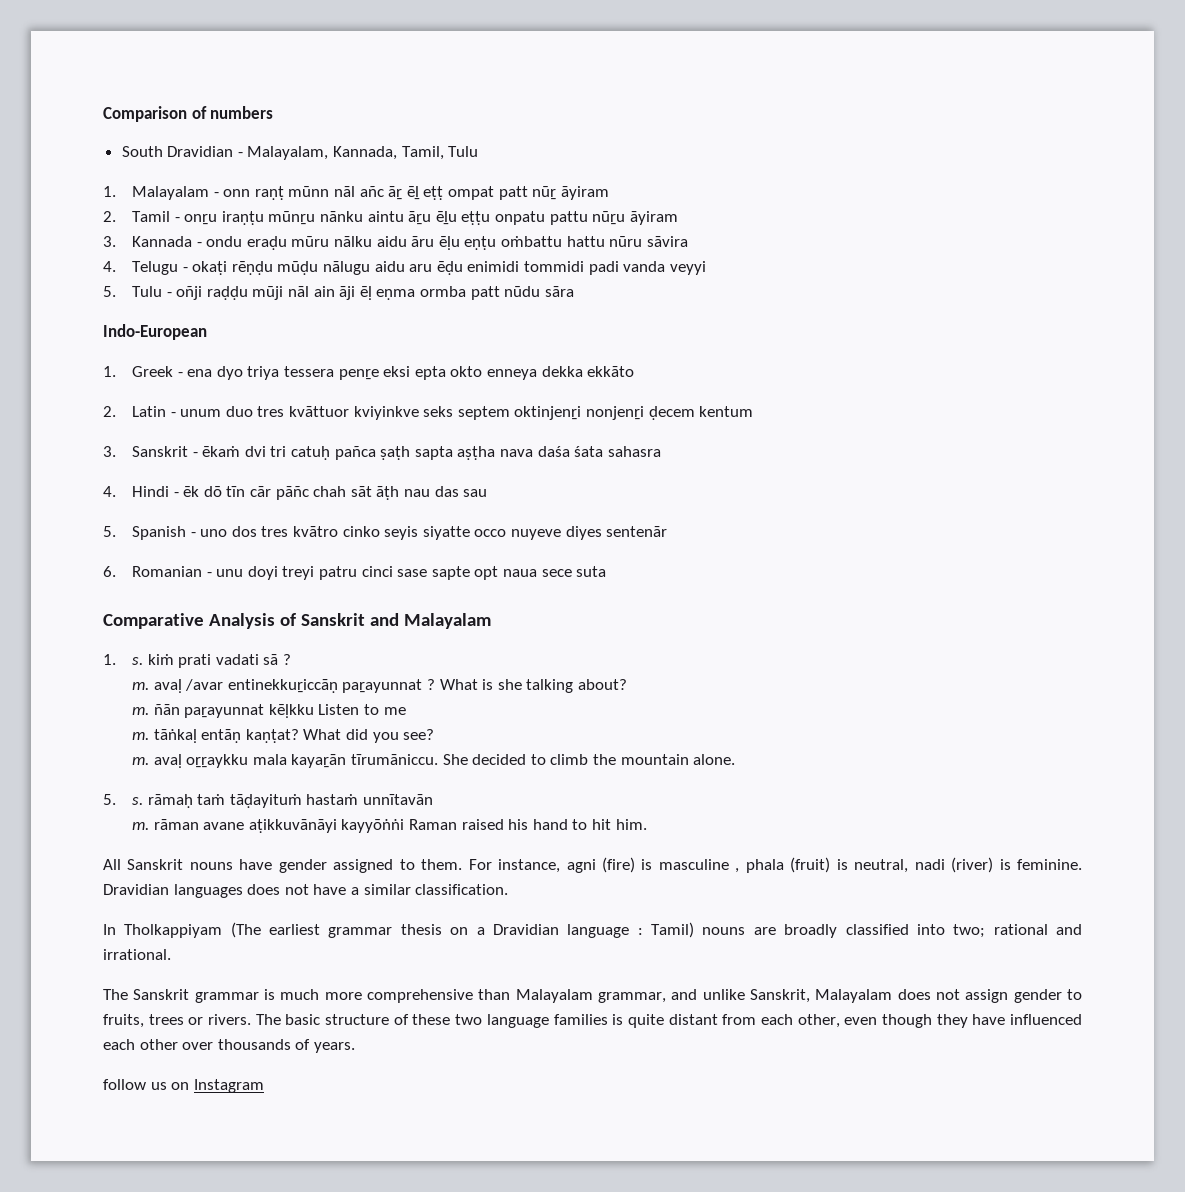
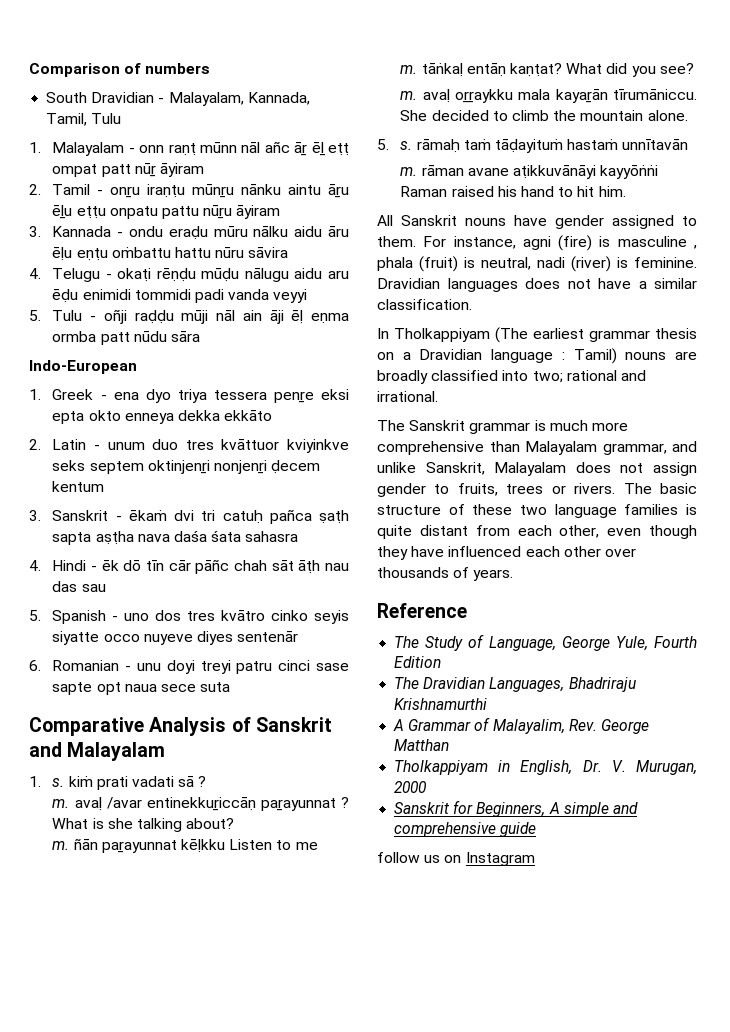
(355, 1047) none -> [377,603,467,618] [394,634,697,651] [394,656,442,668] [394,677,636,692] [394,698,488,710] [393,717,649,734] [394,739,450,751] [394,760,697,775] [394,781,428,793] [394,800,638,817] [394,822,537,837] // Reference // The Study of Language, George Yule, Fourth Edition // The Dravidian Languages, Bhadriraju Krishnamurthi // A Grammar of Malayalim, Rev. George Matthan // Tholkappiyam in English, Dr. V. Murugan, 2000 // Sanskrit for Beginners, A simple and comprehensive guide

